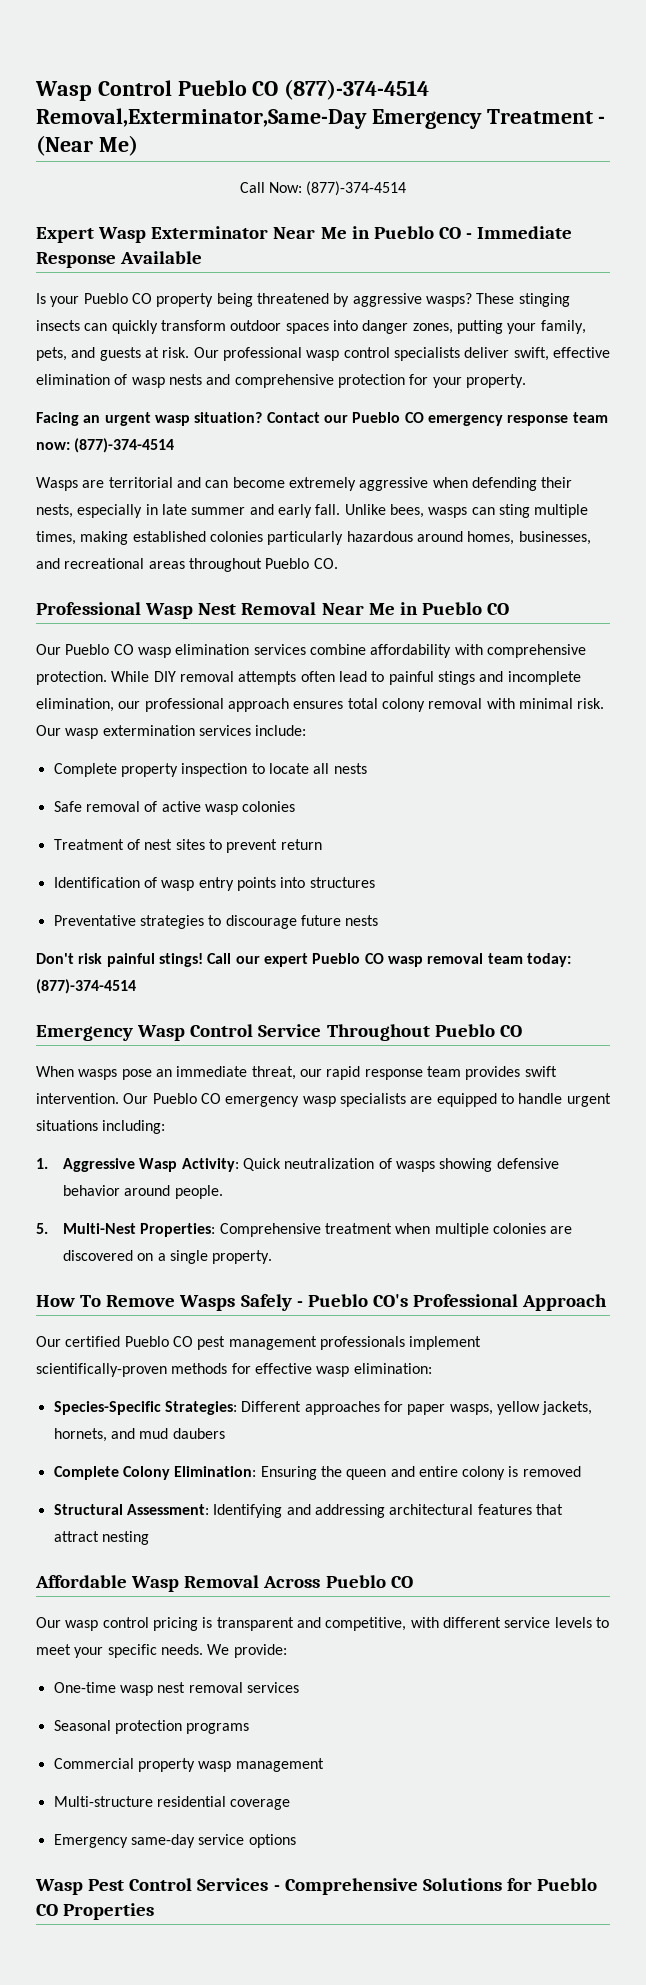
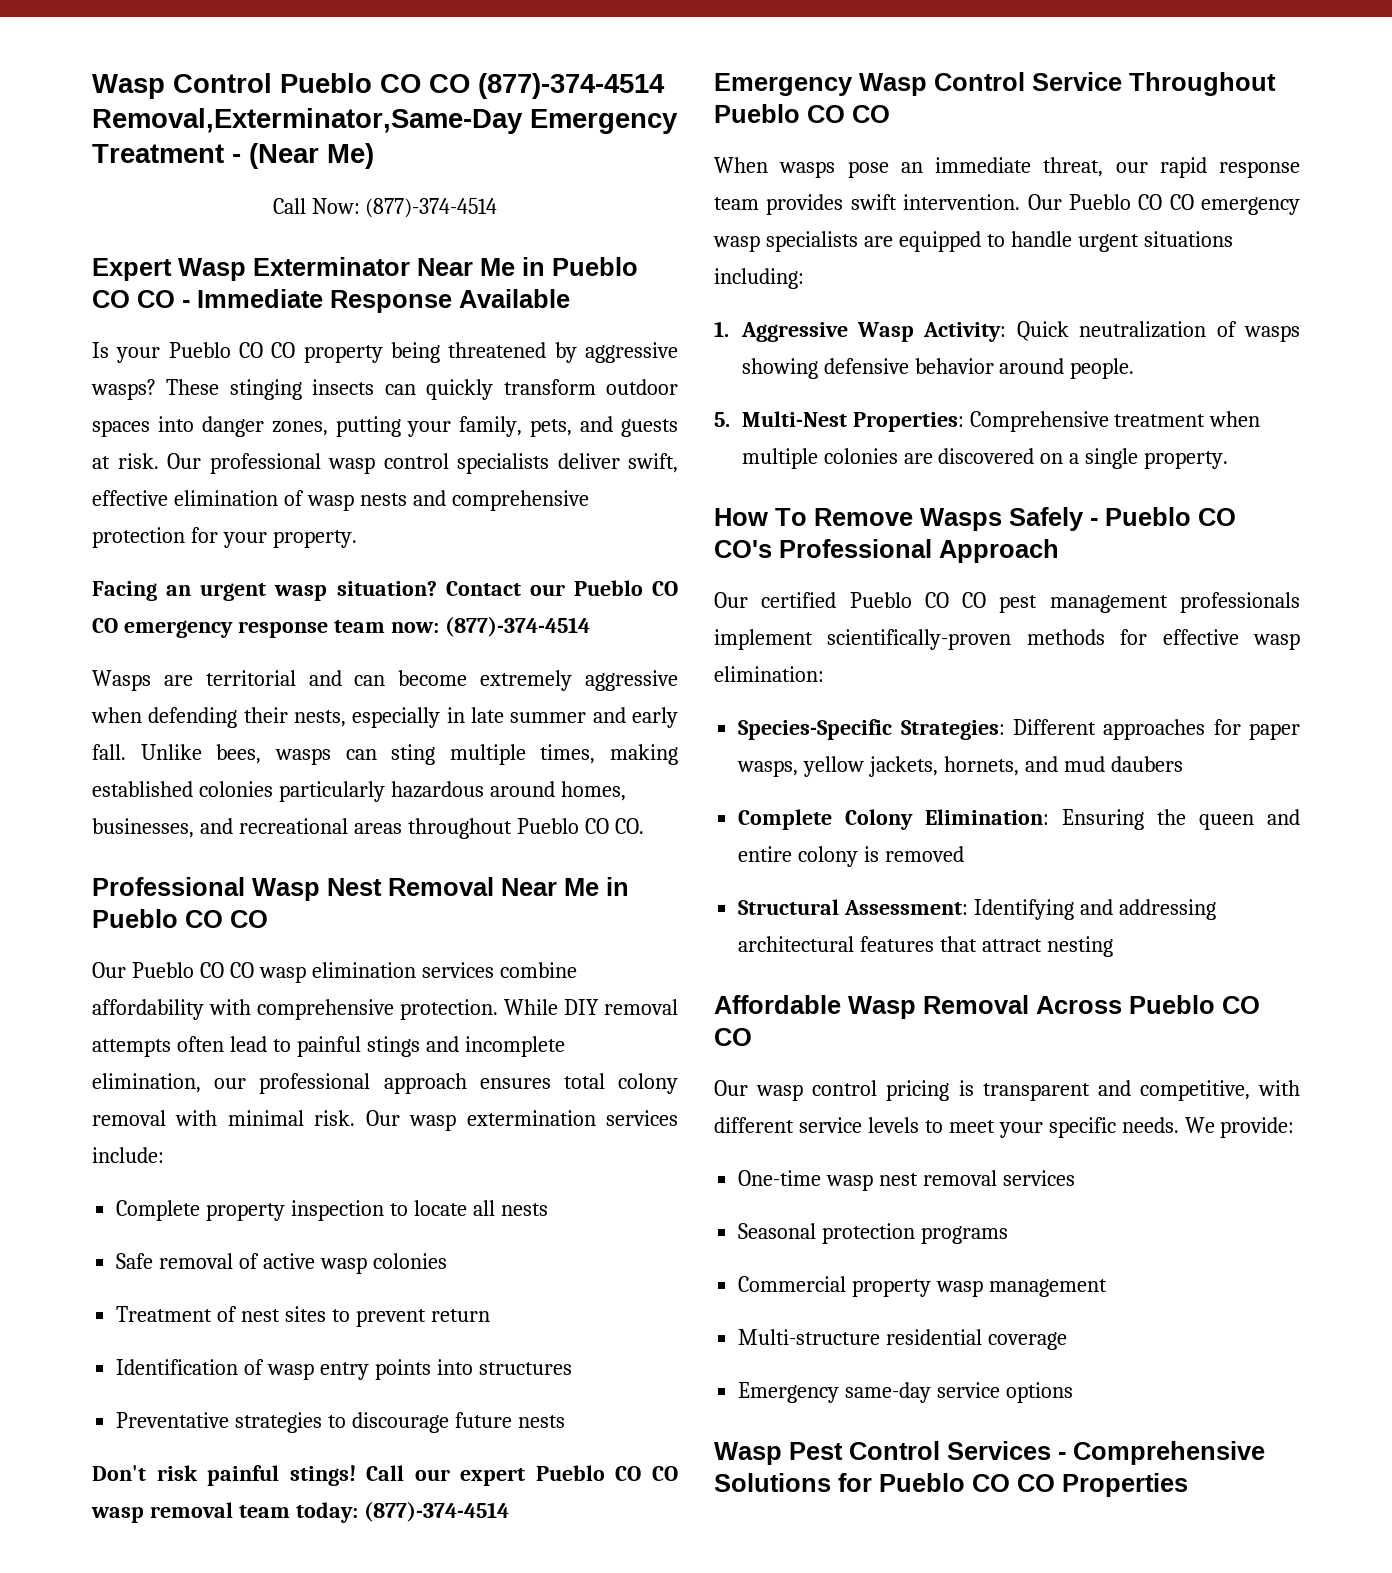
(279, 88) none -> [429,74,470,93] CO
(461, 233) none -> [137,290,175,308] CO
(152, 298) none -> [271,342,296,358] CO
(424, 417) none -> [92,618,118,633] CO
(310, 563) none -> [584,818,609,834] CO
[36,644,134,655] // Our Pueblo CO -> [230,910,268,928] [92,962,254,978] CO // Our Pueblo CO CO
(384, 958) none -> [651,1466,678,1481] CO
(522, 1031) none -> [852,105,890,123] CO
(221, 1098) none -> [1169,194,1194,210] CO
(368, 1300) none -> [1198,508,1236,526] CO
(193, 1341) none -> [962,592,987,608] CO
(413, 1582) none -> [714,1028,752,1046] CO
(58, 1910) none -> [1017,1474,1055,1492] CO

